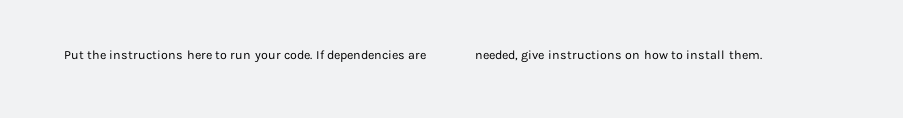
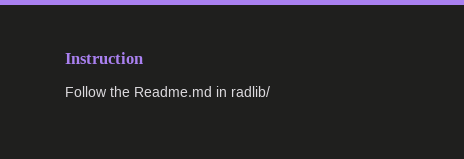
[63,50,762,63] Put the instructions here to run your code. If dependencies are needed, give instructions on how to install them. -> [65,52,143,64] [65,86,270,97] Instruction // Follow the Readme.md in radlib/

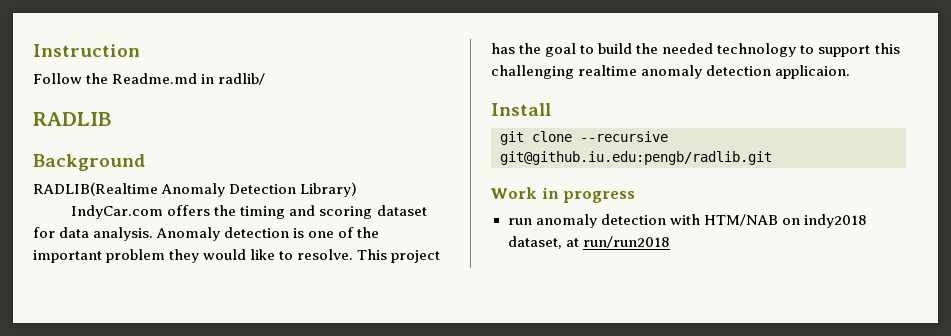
(270, 91) none -> [33,112,111,126] [33,154,145,171] [33,182,358,197] [71,205,427,219] [33,227,380,241] [33,249,441,263] [491,43,900,57] [491,65,851,79] [491,103,551,116] [500,131,668,145] [500,151,772,165] [491,187,636,203] [507,214,867,228] [507,236,670,249] // RADLIB // Background // RADLIB(Realtime Anomaly Detection Library) // IndyCar.com offers the timing and scoring dataset for data analysis. Anomaly detection is one of the important problem they would like to resolve. This project has the goal to build the needed technology to support this challenging realtime anomaly detection applicaion. // Install // git clone --recursive git@github.iu.edu:pengb/radlib.git // Work in progress // run anomaly detection with HTM/NAB on indy2018 dataset, at run/run2018

